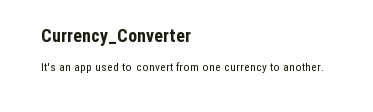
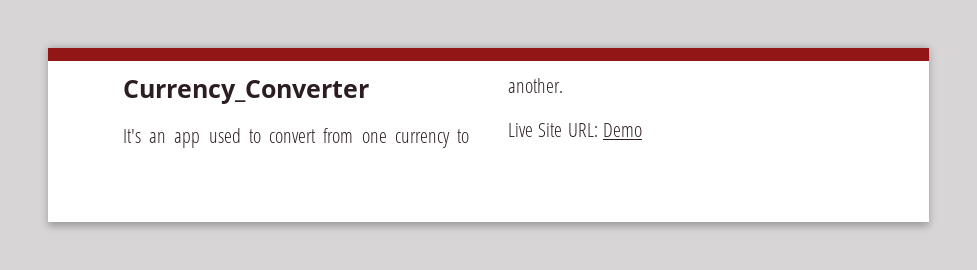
(325, 67) none -> [508,123,642,137] // Live Site URL: Demo

